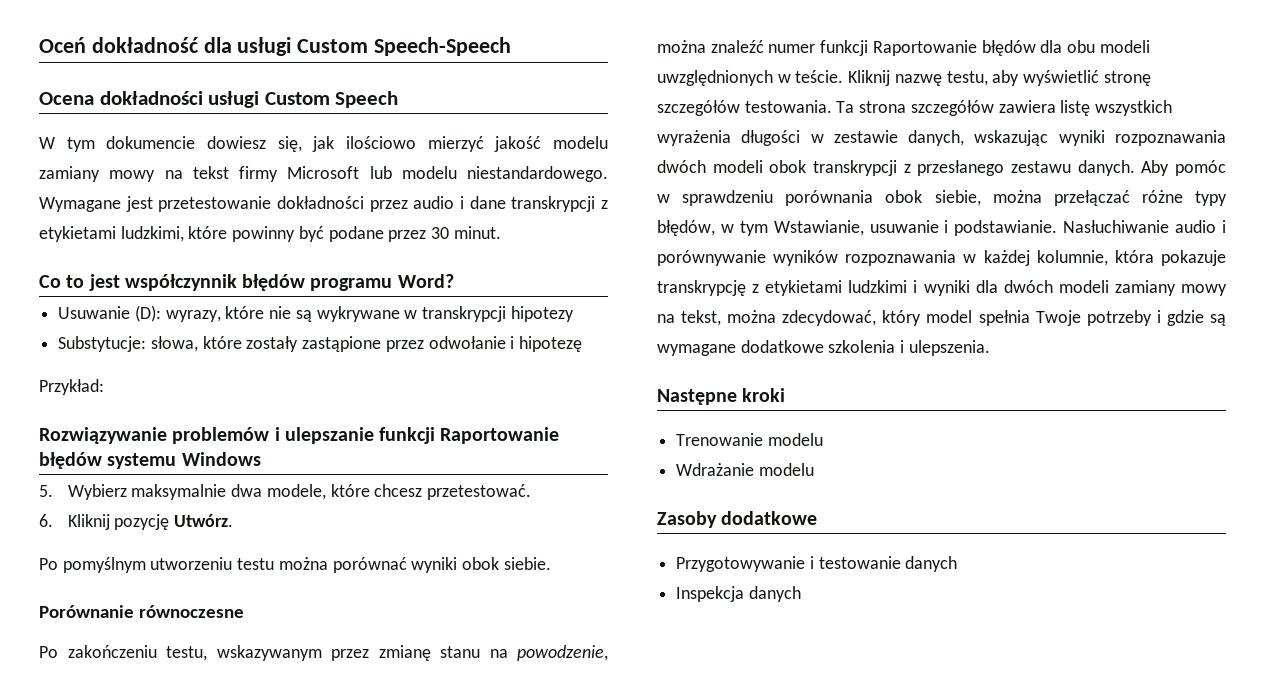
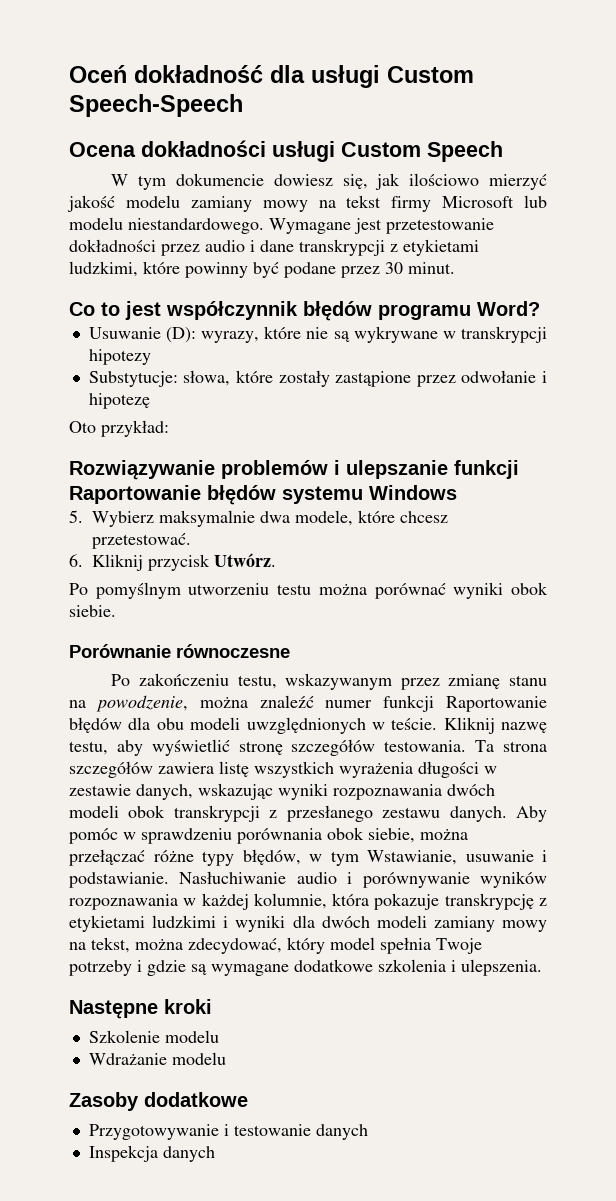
[39,379,104,395] Przykład: -> [69,420,169,437] Oto przykład:
[114,514,170,530] pozycję -> [148,554,210,571] przycisk
[676,433,764,446] Trenowanie -> [88,1030,160,1043] Szkolenie

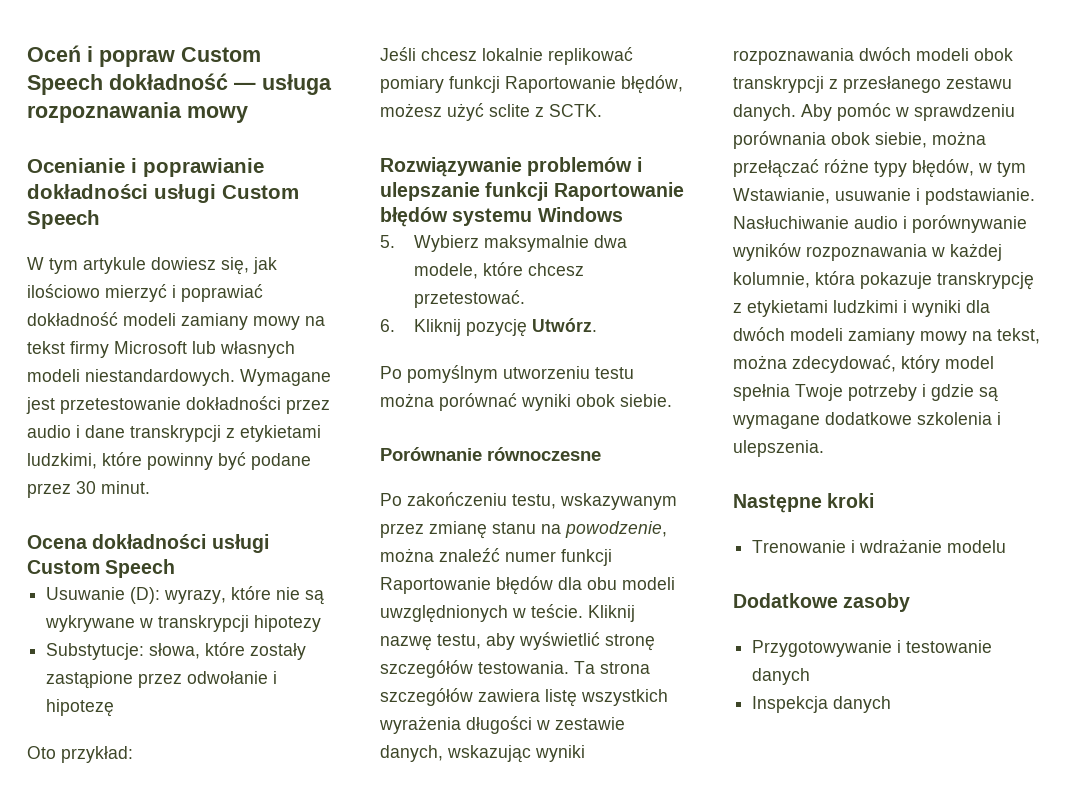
[134,65,474,88] [69,94,243,117] [69,142,136,157] dokładność dla usługi Custom Speech-Speech // Ocena -> [87,46,261,67] [27,73,332,95] [27,102,248,123] [27,158,264,177] i popraw Custom Speech dokładność — usługa rozpoznawania mowy // Ocenianie i poprawianie
[175,173,264,186] dokumencie -> [83,257,146,274] artykule
[67,195,180,212] jakość modelu -> [172,284,263,302] [27,312,176,326] i poprawiać dokładność modeli
[69,217,264,234] modelu niestandardowego. -> [220,341,295,358] [27,369,235,386] własnych modeli niestandardowych.
[69,301,540,321] Co to jest współczynnik błędów programu Word? -> [27,534,269,553] [27,559,176,578] Ocena dokładności usługi Custom Speech
(169, 428) none -> [380,47,633,65] [380,75,683,94] [380,103,602,121] // Jeśli chcesz lokalnie replikować pomiary funkcji Raportowanie błędów, możesz użyć sclite z SCTK.
[148,554,210,571] przycisk -> [465,319,527,337] pozycję
[88,1030,219,1043] [88,1052,226,1065] [69,1092,248,1111] Szkolenie modelu // Wdrażanie modelu // Zasoby dodatkowe -> [752,539,1007,553] [733,593,911,612] Trenowanie i wdrażanie modelu // Dodatkowe zasoby

